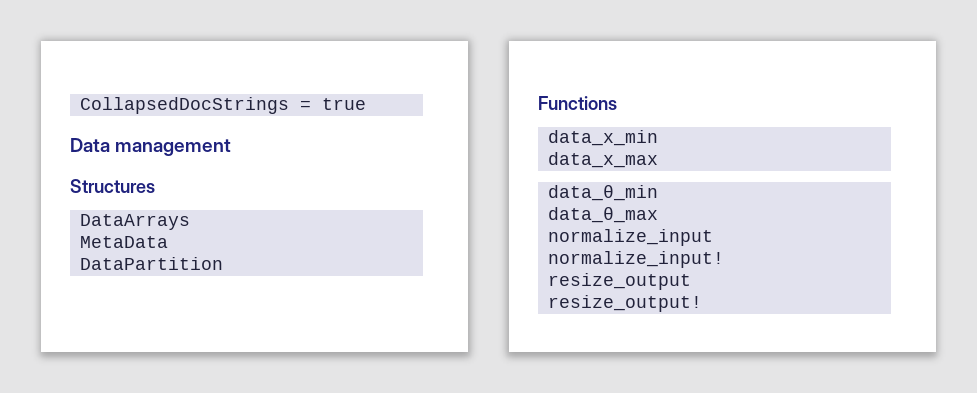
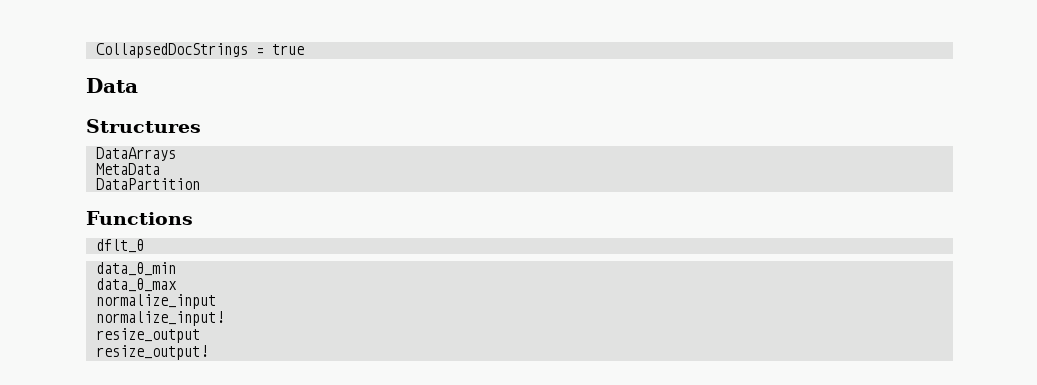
[115,139,232,156] management -> (138, 85) none
[547,130,658,146] [547,152,658,168] data_x_min // data_x_max -> [95,239,144,253] dflt_θ

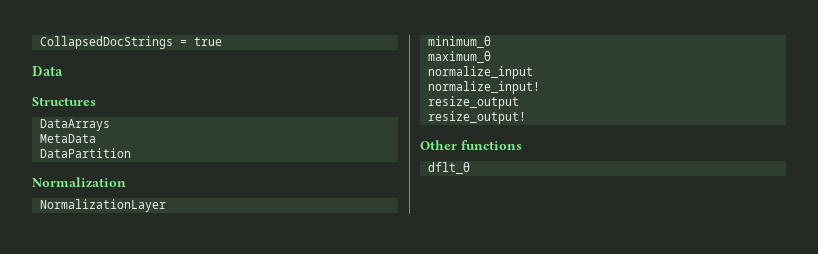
[86,211,193,225] [95,239,144,253] [95,262,176,276] [95,278,177,292] Functions // dflt_θ // data_θ_min // data_θ_max -> [32,177,126,188] [39,199,166,212] [427,36,491,48] [427,51,491,63] Normalization // NormalizationLayer // minimum_θ // maximum_θ
(208, 352) none -> [420,140,522,150] [427,162,470,174] // Other functions // dflt_θ

